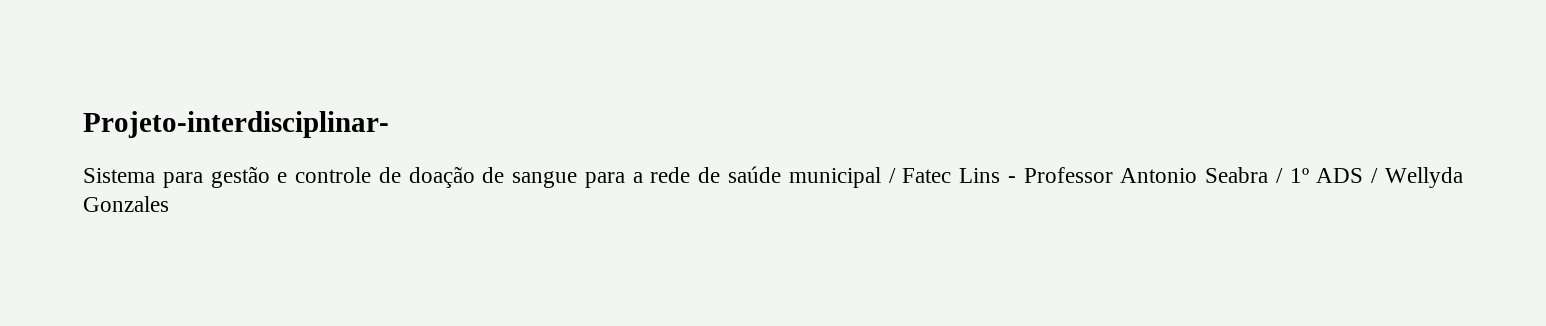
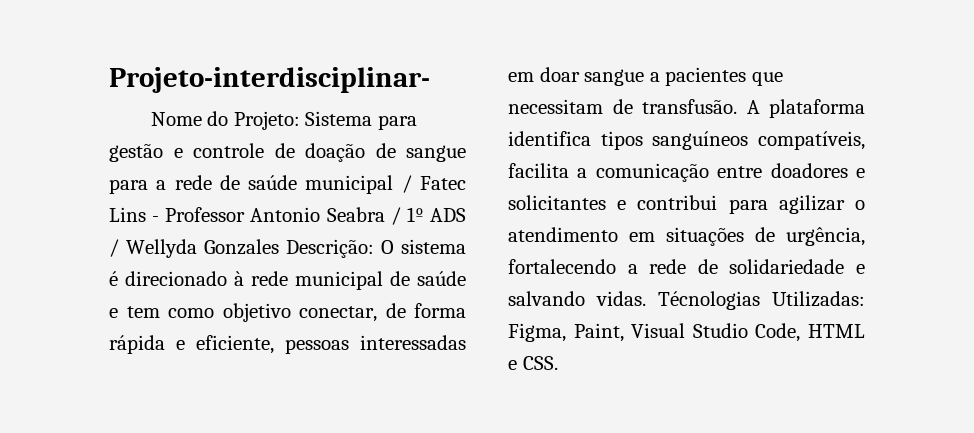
(389, 124) none -> [150,111,300,130] Nome do Projeto:
(169, 204) none -> [286,239,466,258] [109,271,466,290] [109,303,466,322] [109,335,466,354] [508,67,783,86] [508,99,865,118] [508,131,865,150] [508,163,865,182] [508,195,865,214] [508,227,865,246] [508,259,865,274] [508,291,865,310] [508,323,866,342] [508,356,558,370] Descrição: O sistema é direcionado à rede municipal de saúde e tem como objetivo conectar, de forma rápida e eficiente, pessoas interessadas em doar sangue a pacientes que necessitam de transfusão. A plataforma identifica tipos sanguíneos compatíveis, facilita a comunicação entre doadores e solicitantes e contribui para agilizar o atendimento em situações de urgência, fortalecendo a rede de solidariedade e salvando vidas. Técnologias Utilizadas: Figma, Paint, Visual Studio Code, HTML e CSS.

